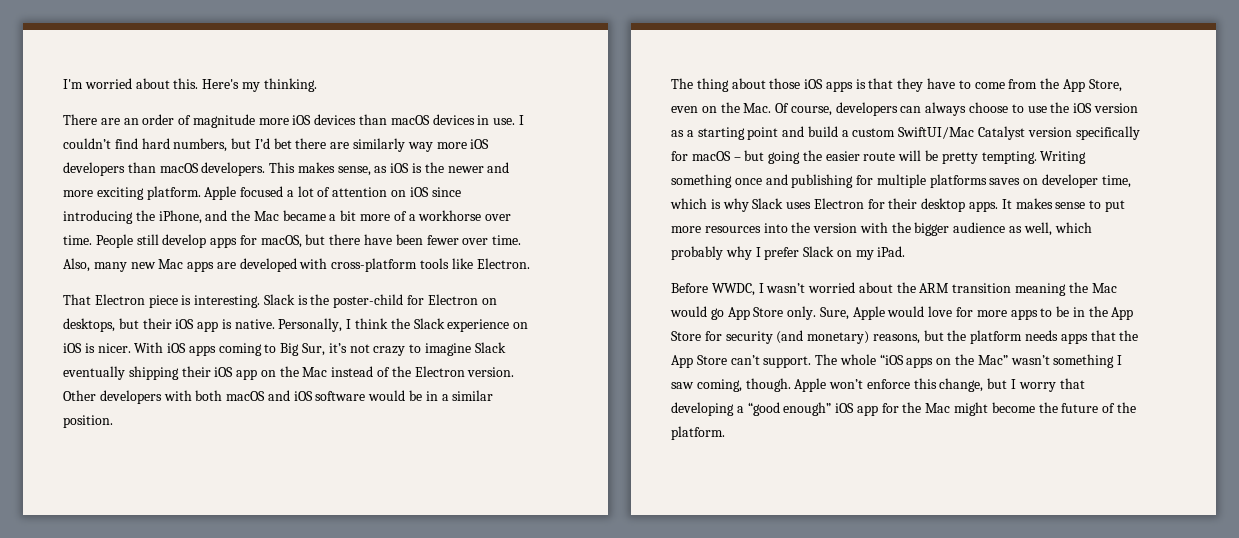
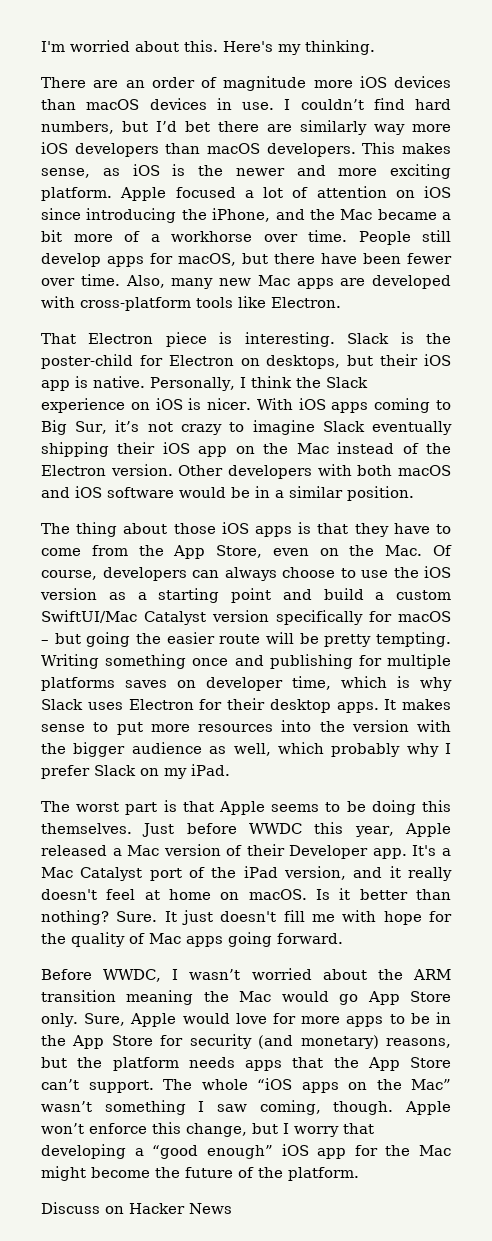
(906, 251) none -> [41,800,451,815] [41,822,451,837] [41,844,451,859] [41,866,452,881] [41,888,451,900] [41,910,452,925] [41,932,343,947] // The worst part is that Apple seems to be doing this themselves. Just before WWDC this year, Apple released a Mac version of their Developer app. It's a Mac Catalyst port of the iPad version, and it really doesn't feel at home on macOS. Is it better than nothing? Sure. It just doesn't fill me with hope for the quality of Mac apps going forward.
(725, 433) none -> [41,1202,232,1214] // Discuss on Hacker News

